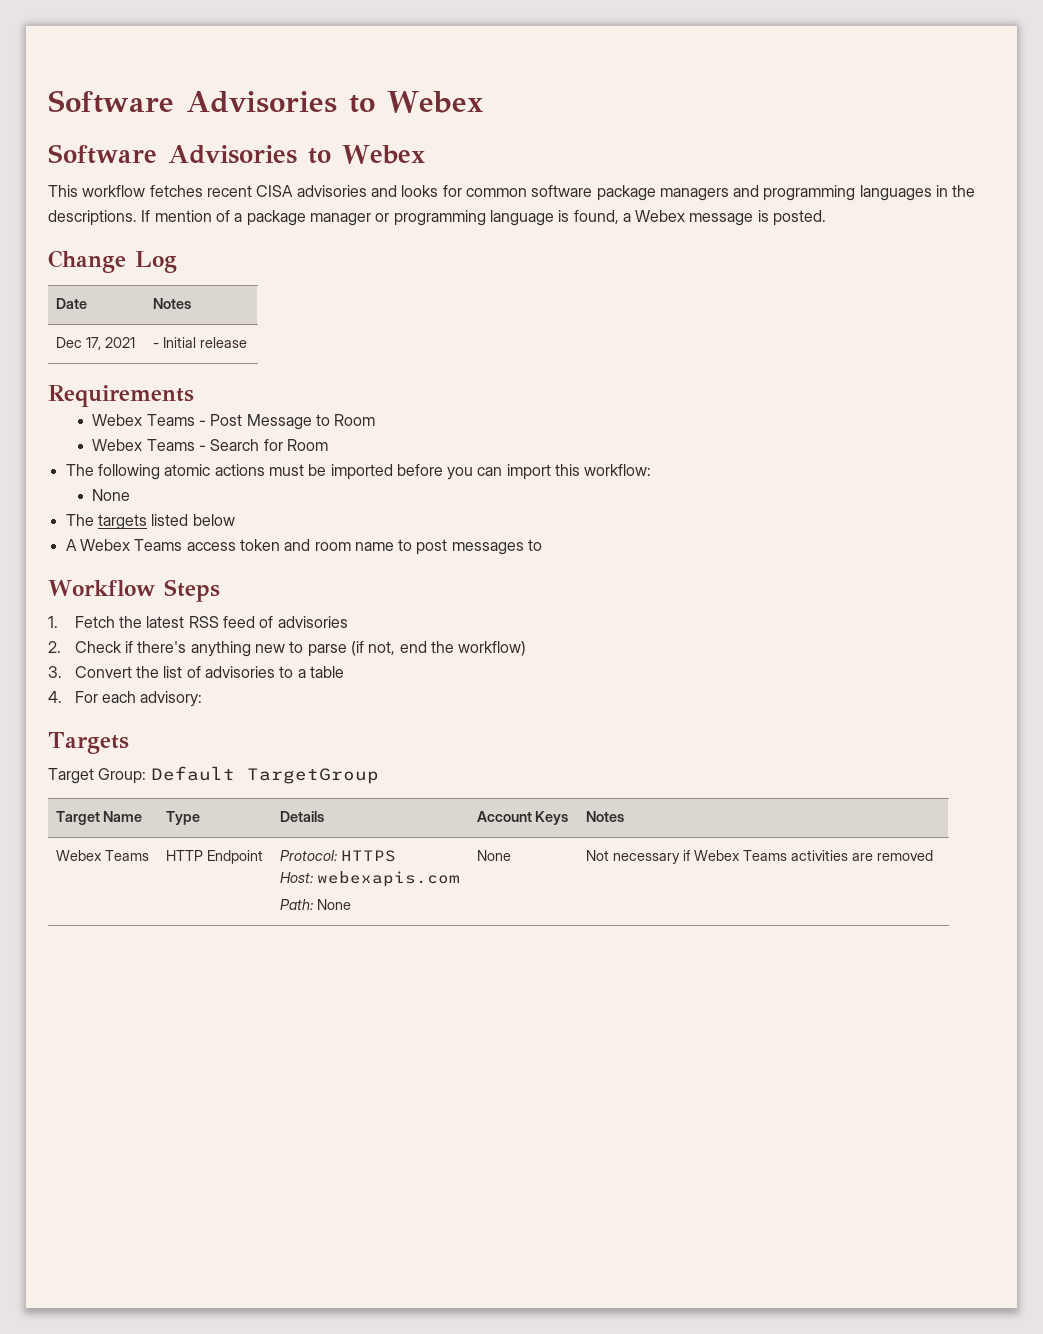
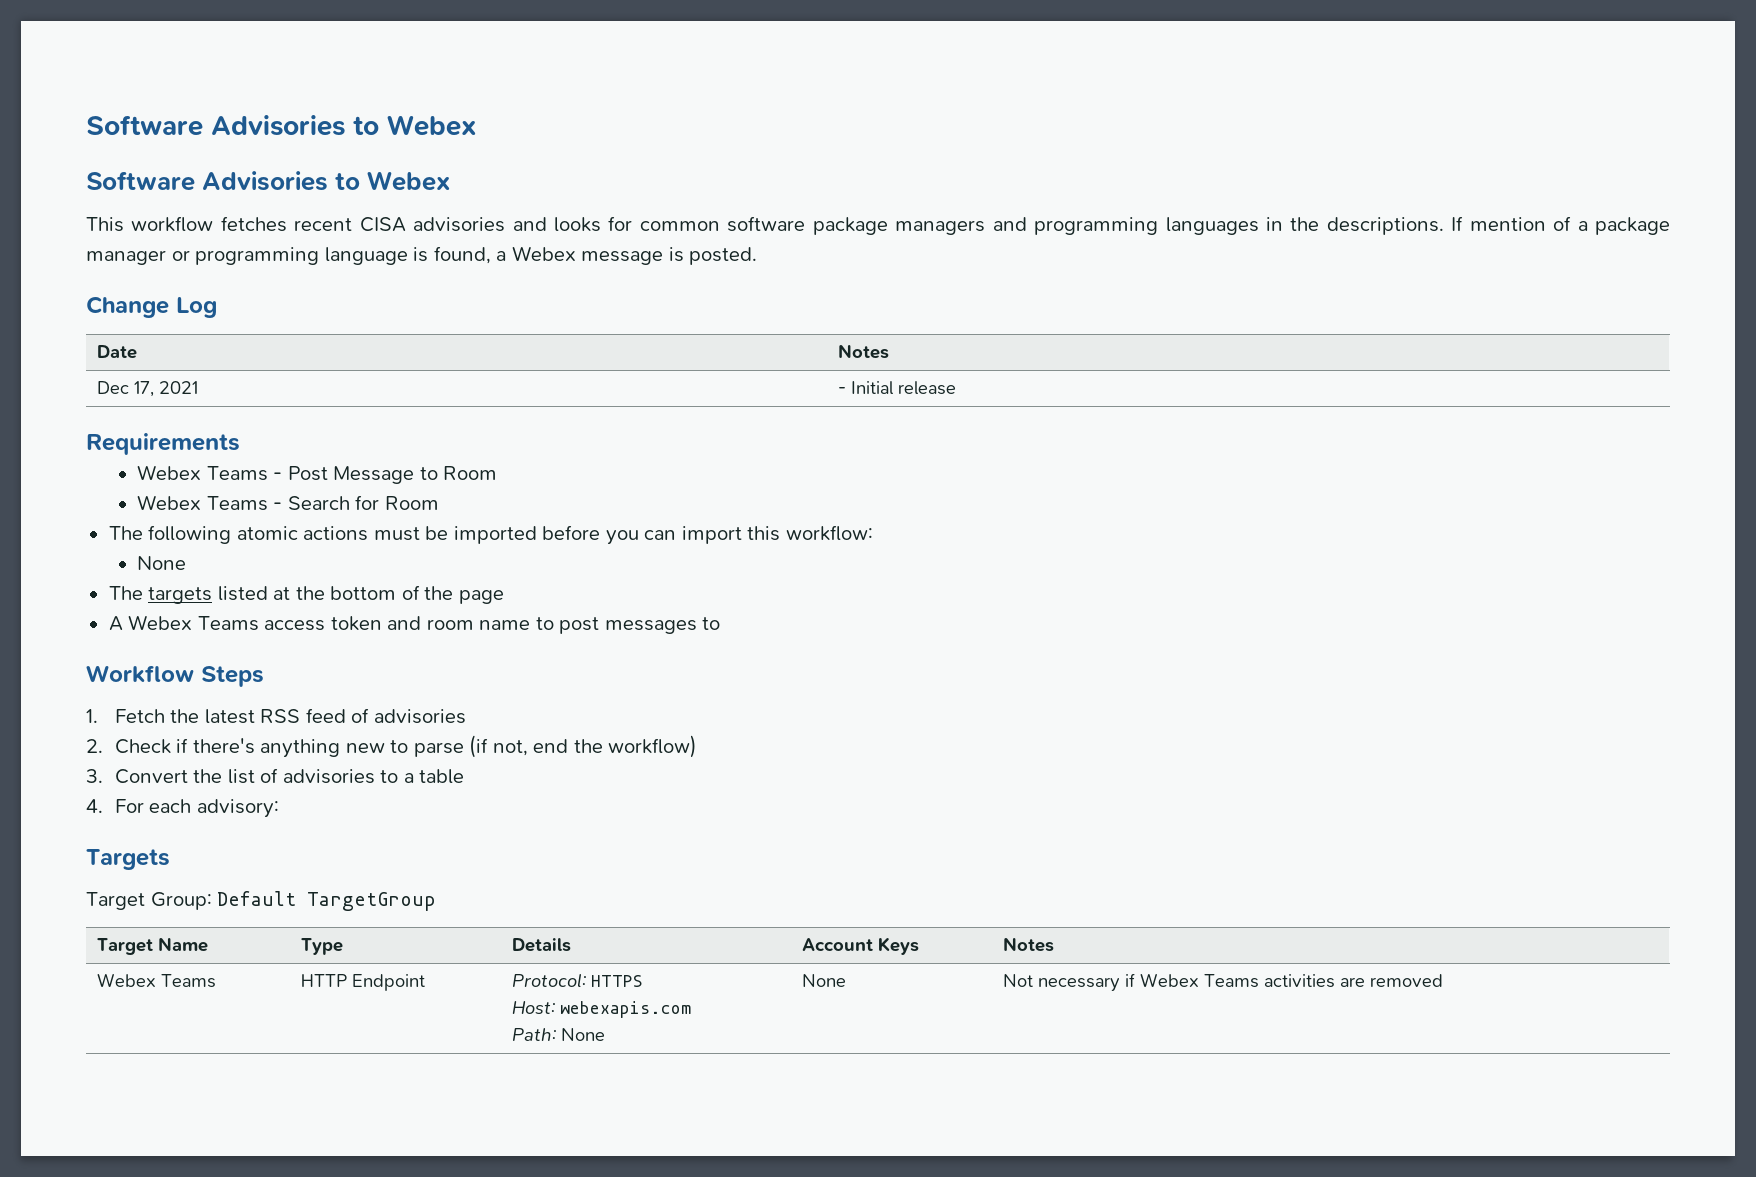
[192,514,235,526] below -> [273,585,504,604] at the bottom of the page

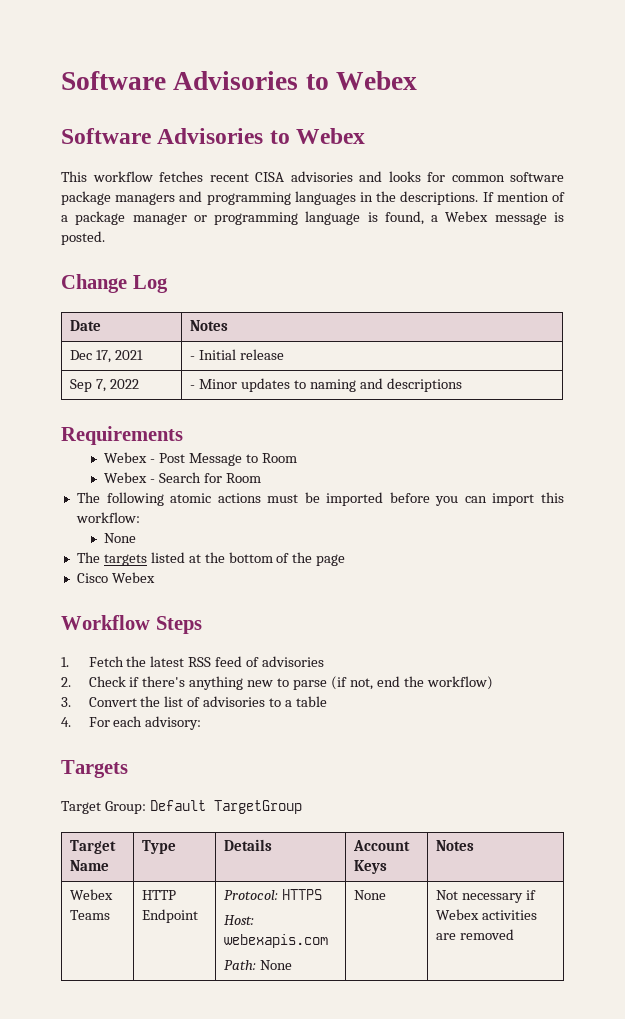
(956, 388) none -> [70,379,140,392] [190,378,462,392] // Sep 7, 2022 | - Minor updates to naming and descriptions
[206,466,268,481] Teams -> (148, 457) none
[206,496,268,511] Teams -> (148, 477) none
[108,615,721,634] A Webex Teams access token and room name to post messages to -> [76,572,155,583] Cisco Webex
[1203,974,1259,988] Teams -> (480, 914) none

